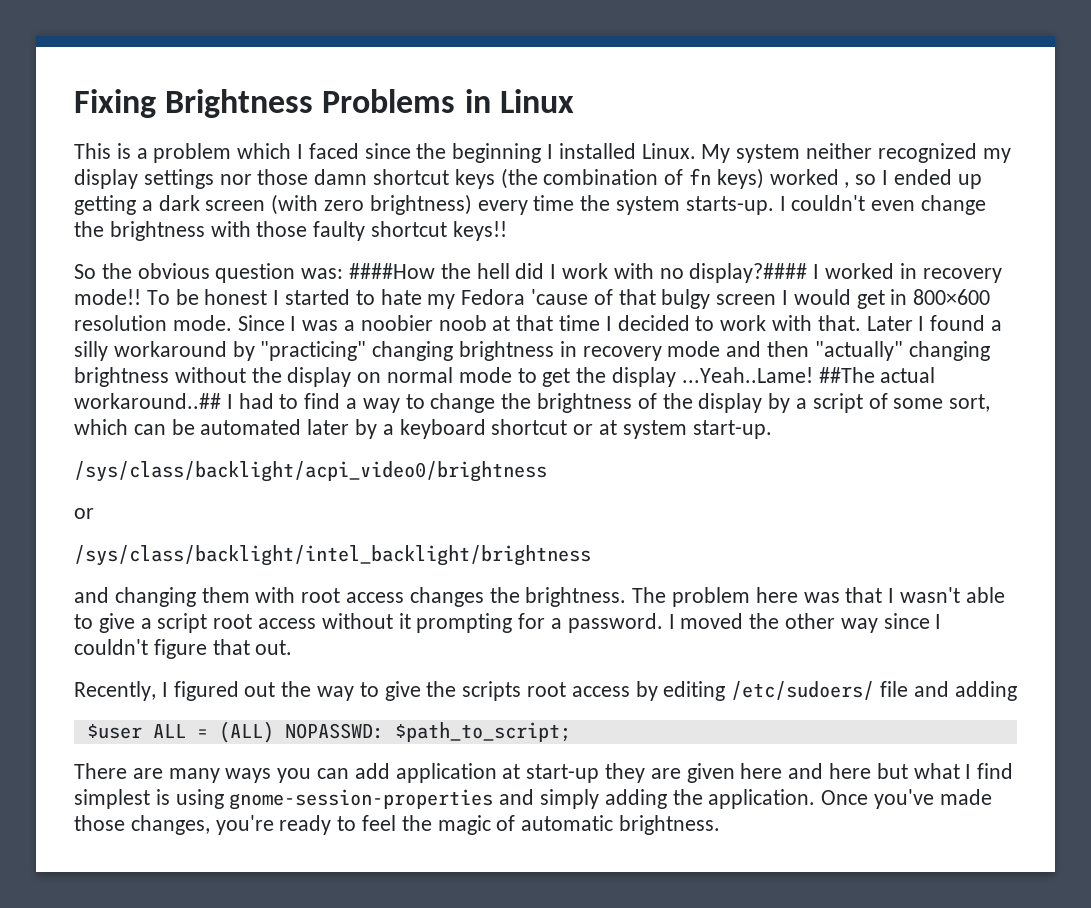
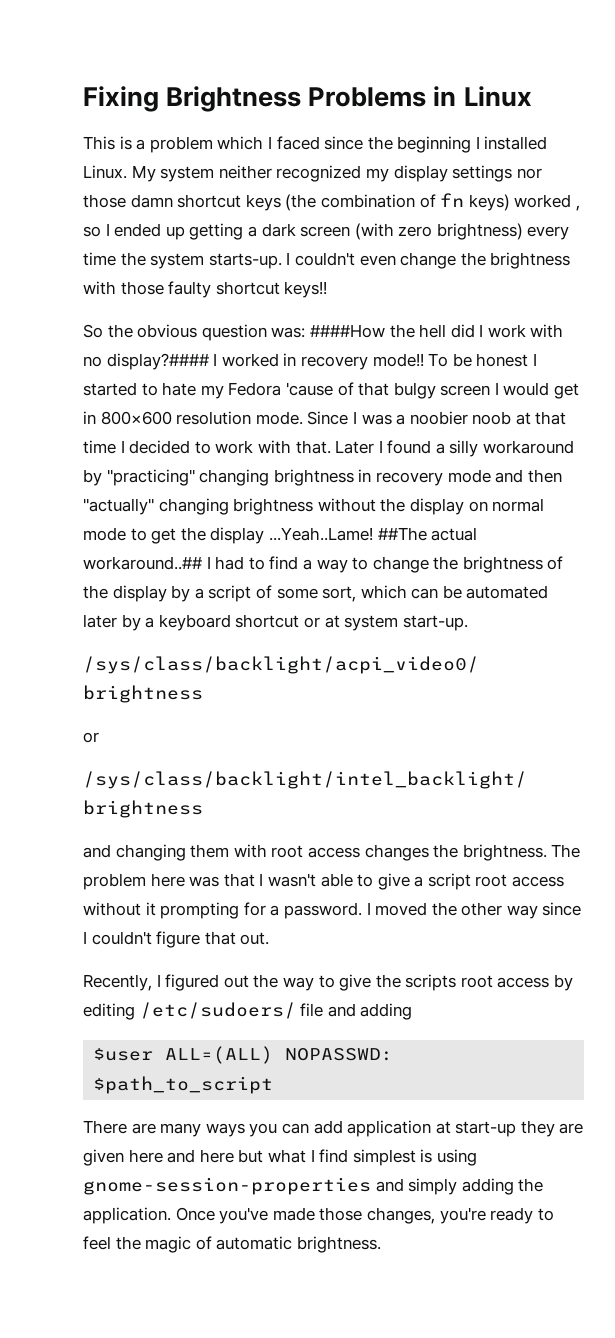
[152,721,571,743] ALL = (ALL) NOPASSWD: $path_to_script; -> [165,1046,394,1064] [93,1076,274,1094] ALL=(ALL) NOPASSWD: $path_to_script

